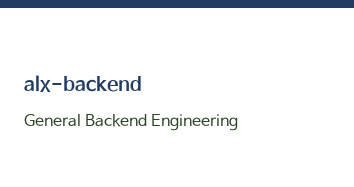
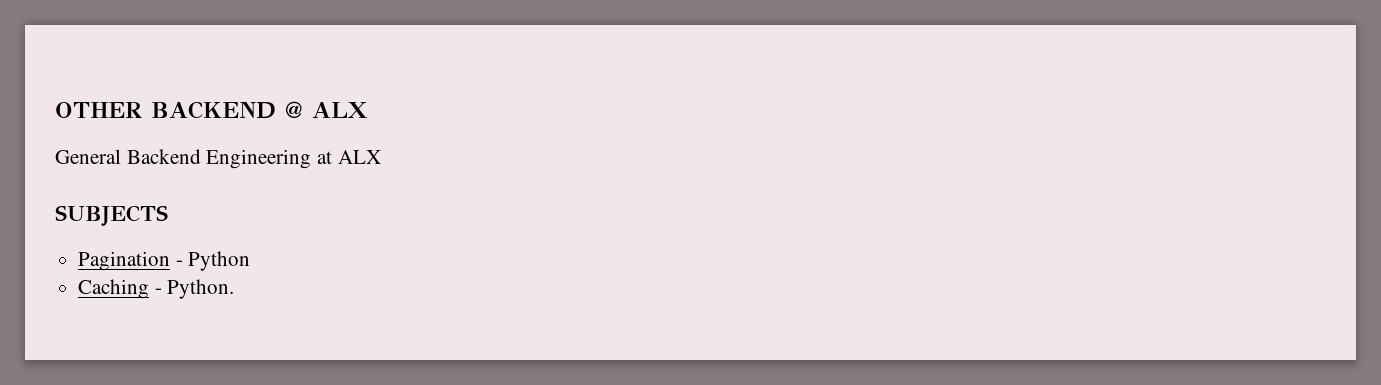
[24,75,142,92] alx-backend -> [55,101,367,119] OTHER BACKEND @ ALX
(239, 122) none -> [317,150,381,164] [55,205,168,226] [78,251,251,271] [78,279,235,299] at ALX // SUBJECTS // Pagination - Python // Caching - Python.

